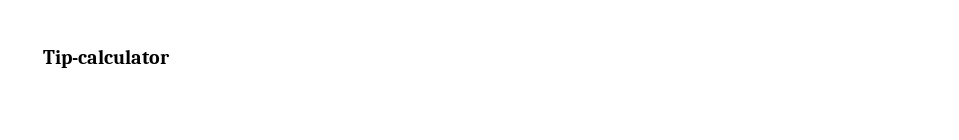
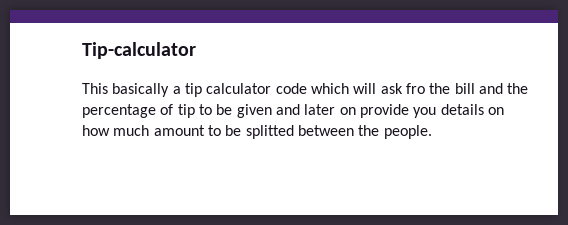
(170, 58) none -> [82,83,529,97] [82,104,504,118] [82,125,432,139] // This basically a tip calculator code which will ask fro the bill and the percentage of tip to be given and later on provide you details on how much amount to be splitted between the people.

